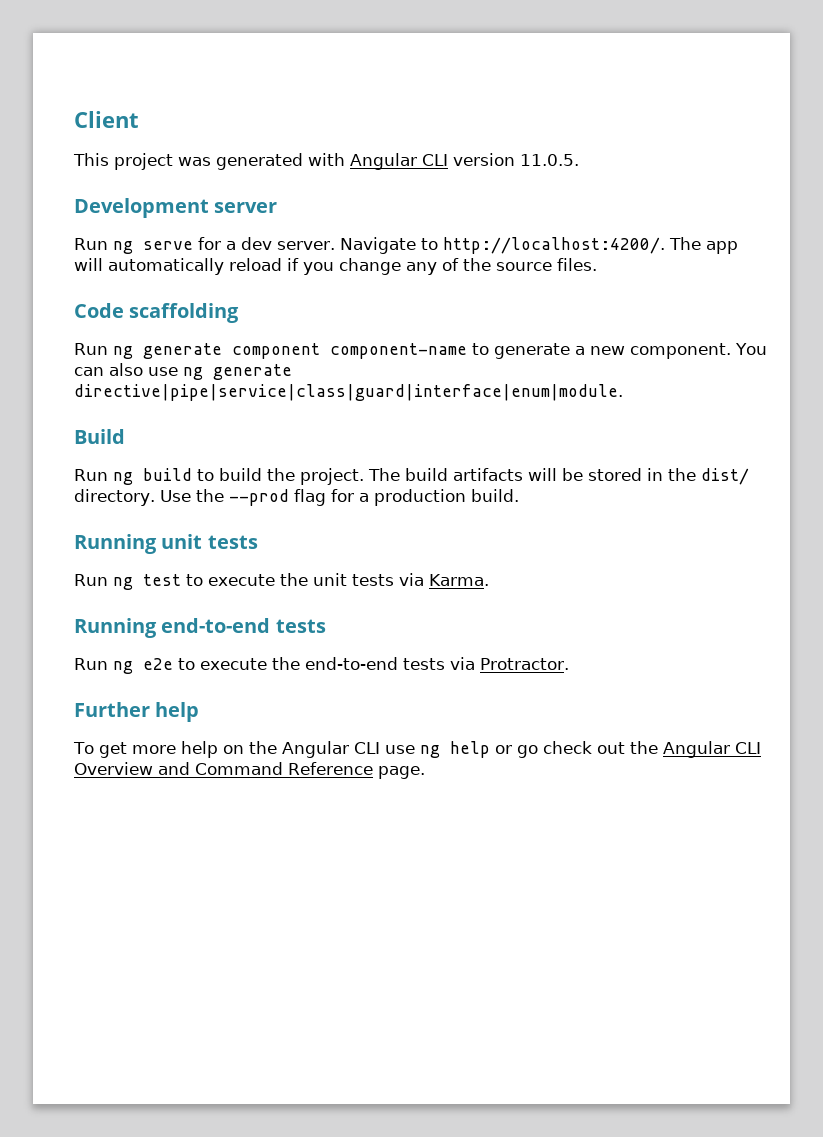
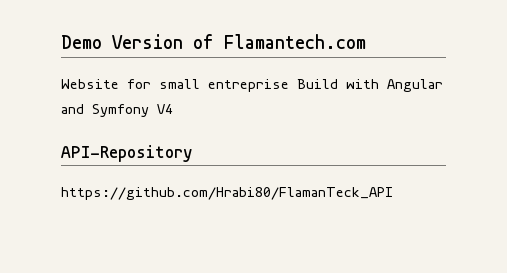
[74,111,139,128] [73,153,579,170] [74,198,278,218] [74,237,738,254] [74,258,597,275] [74,303,240,323] [74,343,767,359] [74,363,292,380] [74,384,623,401] [74,429,125,444] [74,468,749,485] [74,489,519,506] [74,534,258,554] [74,573,489,590] [74,618,326,638] [74,657,569,674] [74,702,200,722] [73,741,761,758] [74,762,425,779] Client // This project was generated with Angular CLI version 11.0.5. // Development server // Run ng serve for a dev server. Navigate to http://localhost:4200/. The app will automatically reload if you change any of the source files. // Code scaffolding // Run ng generate component component-name to generate a new component. You can also use ng generate directive|pipe|service|class|guard|interface|enum|module. // Build // Run ng build to build the project. The build artifacts will be stored in the dist/ directory. Use the --prod flag for a production build. // Running unit tests // Run ng test to execute the unit tests via Karma. // Running end-to-end tests // Run ng e2e to execute the end-to-end tests via Protractor. // Further help // To get more help on the Angular CLI use ng help or go check out the Angular CLI Overview and Command Reference page. -> [61,34,366,49] [61,79,443,92] [61,104,173,117] [61,145,193,162] [61,187,393,200] Demo Version of Flamantech.com // Website for small entreprise Build with Angular and Symfony V4 // API-Repository // https://github.com/Hrabi80/FlamanTeck_API

